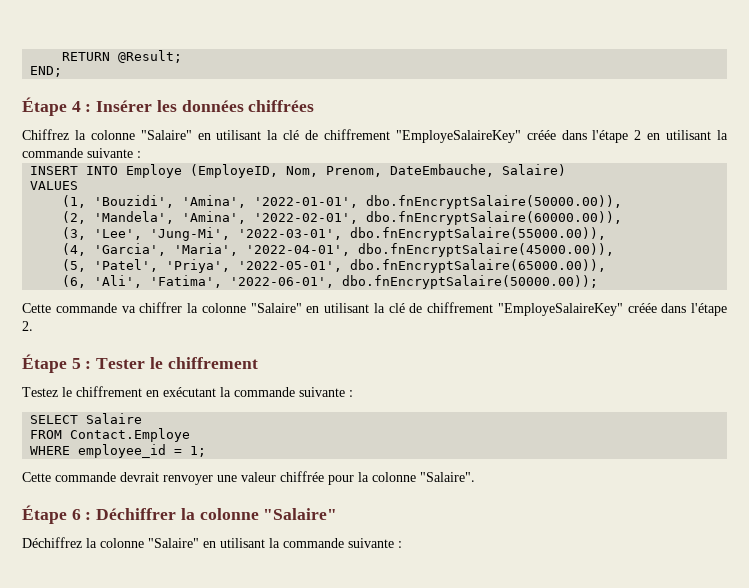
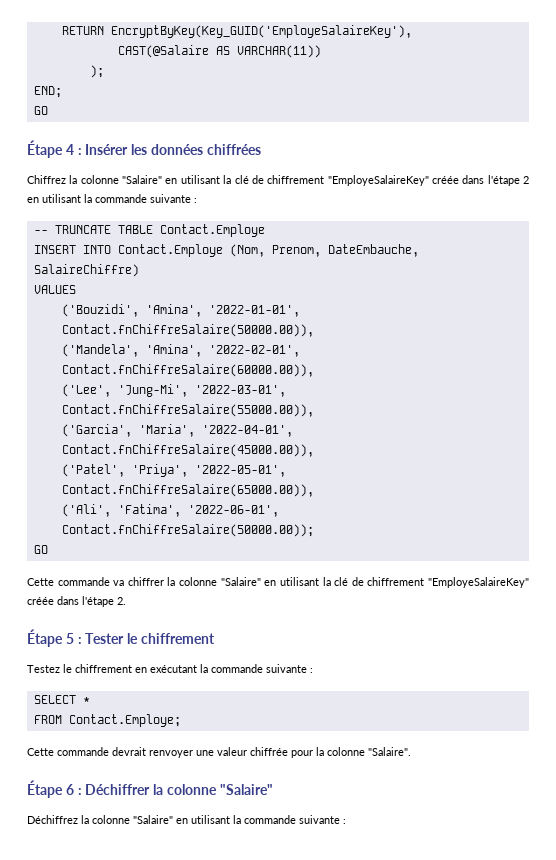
[118,50,183,63] @Result; -> [110,25,412,38] [117,45,321,58] [89,65,104,78] EncryptByKey(Key_GUID('EmployeSalaireKey'), // CAST(@Salaire AS VARCHAR(11)) // );
(63, 71) none -> [33,106,48,115] // GO
(141, 154) none -> [33,224,265,237] // -- TRUNCATE TABLE Contact.Employe
[126,164,319,178] Employe (EmployeID, Nom, -> [117,244,265,257] Contact.Employe (Nom,
[502,164,567,176] Salaire) -> [33,264,139,277] SalaireChiffre)
[62,195,623,209] [62,211,623,225] [62,227,607,241] [62,243,615,257] [62,259,607,273] [62,275,599,289] (1, 'Bouzidi', 'Amina', '2022-01-01', dbo.fnEncryptSalaire(50000.00)), // (2, 'Mandela', 'Amina', '2022-02-01', dbo.fnEncryptSalaire(60000.00)), // (3, 'Lee', 'Jung-Mi', '2022-03-01', dbo.fnEncryptSalaire(55000.00)), // (4, 'Garcia', 'Maria', '2022-04-01', dbo.fnEncryptSalaire(45000.00)), // (5, 'Patel', 'Priya', '2022-05-01', dbo.fnEncryptSalaire(65000.00)), // (6, 'Ali', 'Fatima', '2022-06-01', dbo.fnEncryptSalaire(50000.00)); -> [61,304,300,317] [61,324,314,337] [61,344,300,357] [61,364,314,377] [61,384,286,397] [61,404,314,417] [61,424,293,437] [61,444,314,457] [61,464,286,477] [61,484,314,497] [61,504,279,517] [61,524,314,537] [33,545,48,554] ('Bouzidi', 'Amina', '2022-01-01', Contact.fnChiffreSalaire(50000.00)), // ('Mandela', 'Amina', '2022-02-01', Contact.fnChiffreSalaire(60000.00)), // ('Lee', 'Jung-Mi', '2022-03-01', Contact.fnChiffreSalaire(55000.00)), // ('Garcia', 'Maria', '2022-04-01', Contact.fnChiffreSalaire(45000.00)), // ('Patel', 'Priya', '2022-05-01', Contact.fnChiffreSalaire(65000.00)), // ('Ali', 'Fatima', '2022-06-01', Contact.fnChiffreSalaire(50000.00)); // GO
[86,413,143,424] Salaire -> [82,697,90,704] *
[70,428,191,442] [30,444,207,458] Contact.Employe // WHERE employee_id = 1; -> [68,714,181,727] Contact.Employe;

